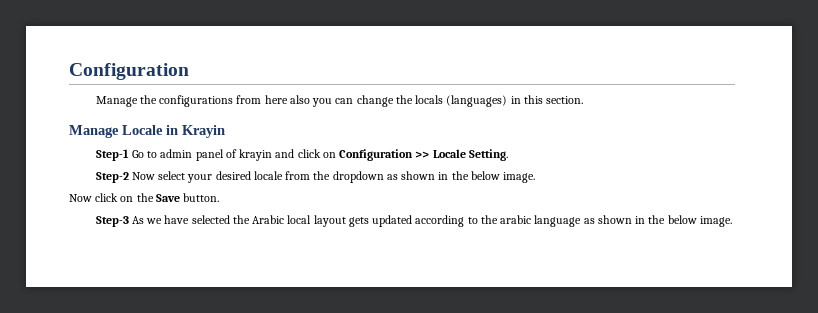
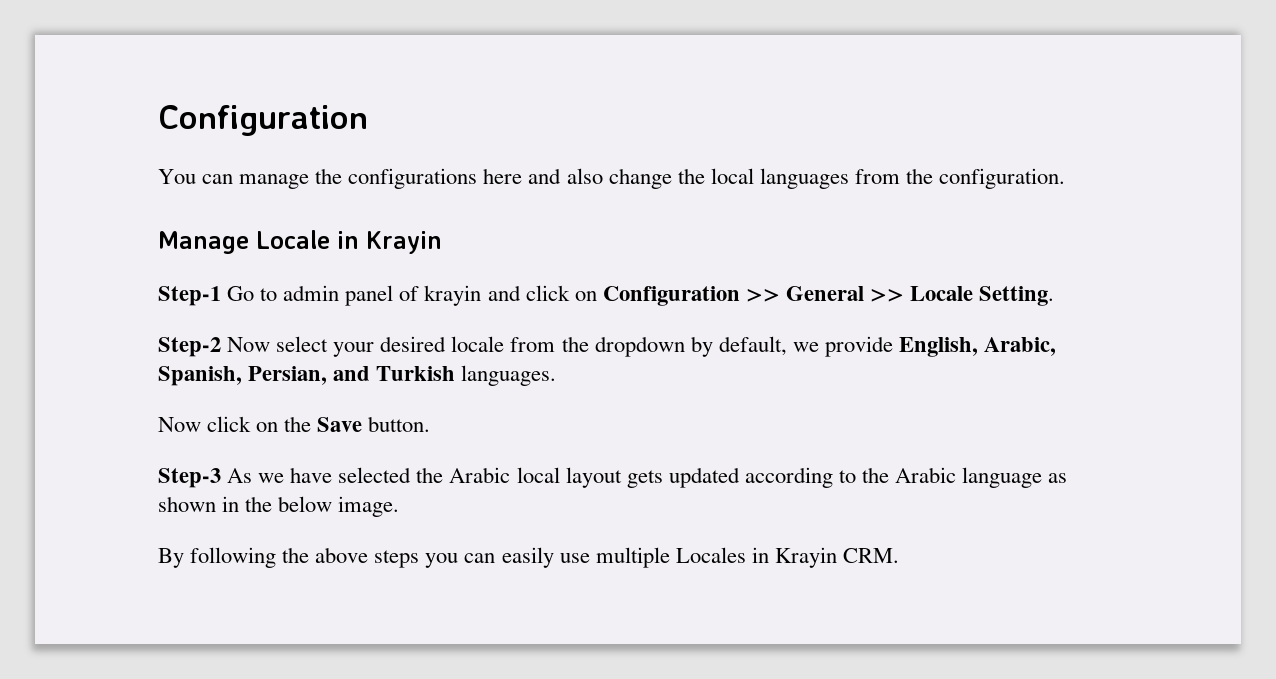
[95,95,584,107] Manage the configurations from here also you can change the locals (languages) in this section. -> [158,168,1066,189] You can manage the configurations here and also change the local languages from the configuration.
(430, 154) none -> [785,286,904,302] General >>
[386,171,536,183] as shown in the below image. -> [690,336,1057,357] [158,365,557,386] by default, we provide English, Arabic, Spanish, Persian, and Turkish languages.
[500,215,532,224] arabic -> [895,467,957,483] Arabic
(732, 221) none -> [158,547,899,568] // By following the above steps you can easily use multiple Locales in Krayin CRM.

